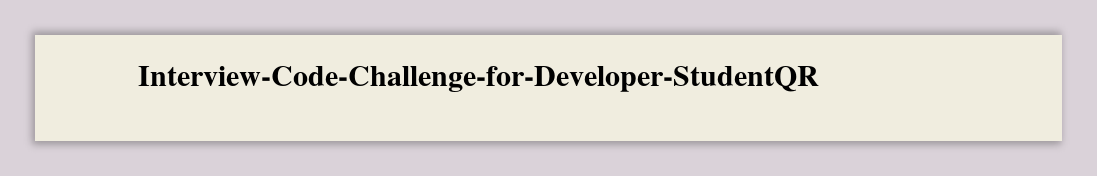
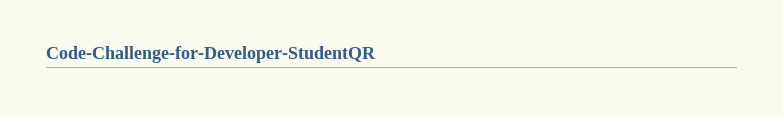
[138,66,819,92] Interview-Code-Challenge-for-Developer-StudentQR -> [46,46,376,63] Code-Challenge-for-Developer-StudentQR

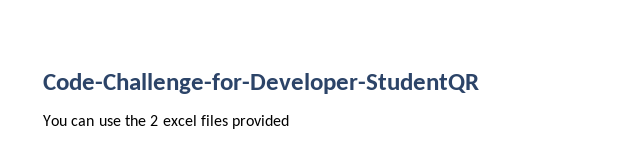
(376, 54) none -> [43,115,290,129] // You can use the 2 excel files provided

